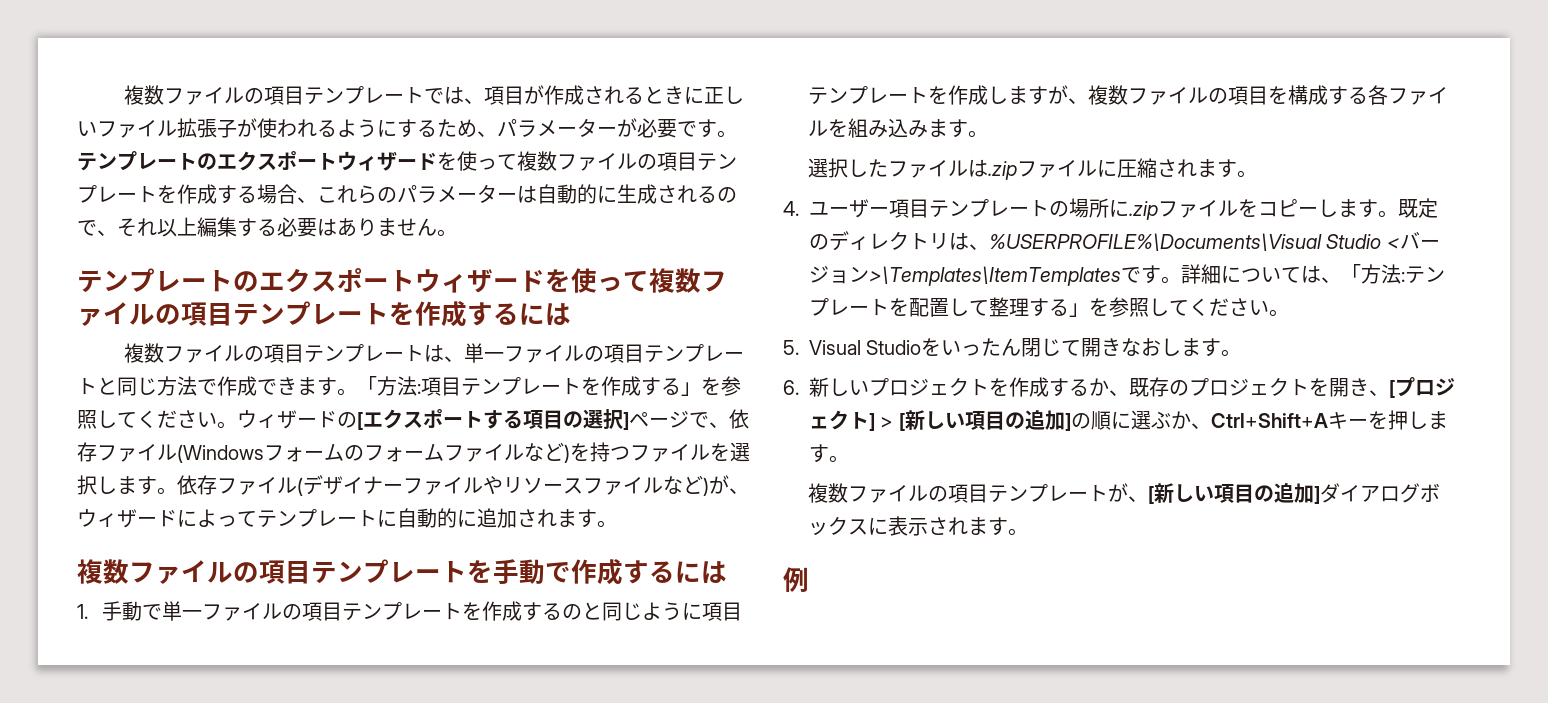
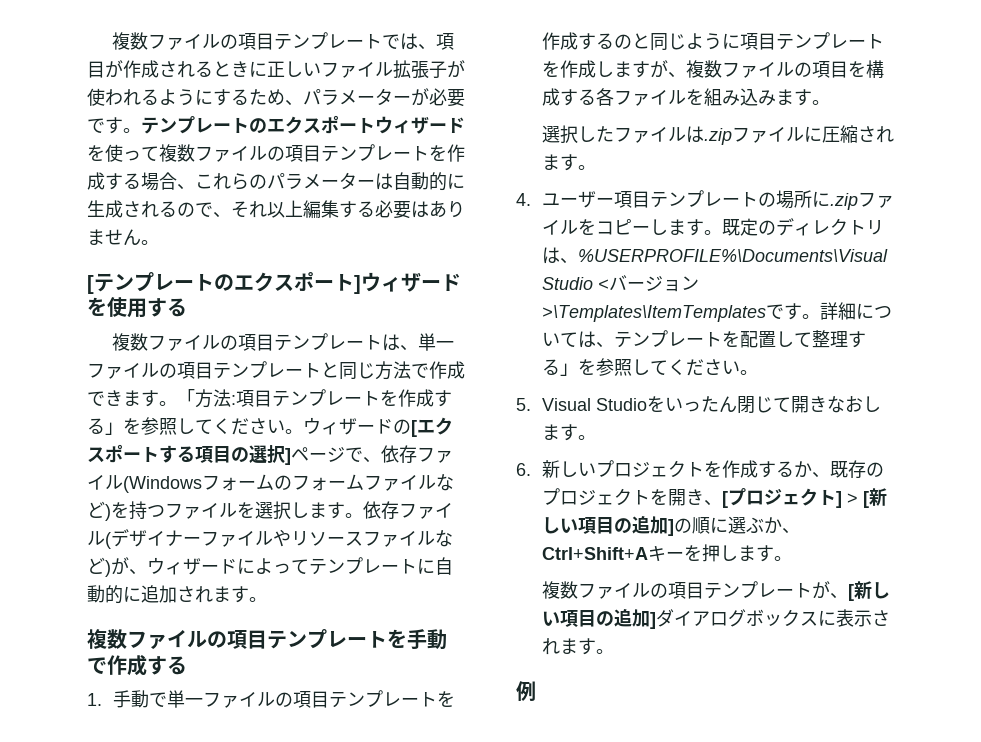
[77,268,727,293] [77,301,571,327] テンプレートのエクスポートウィザードを使って複数ファイルの項目テンプレートを作成するには -> [87,272,461,294] [87,297,187,318] [テンプレートのエクスポート]ウィザードを使用する
[675,561,727,584] には -> (187, 665) none
[1341,264,1405,284] 「方法: -> (614, 345) none

